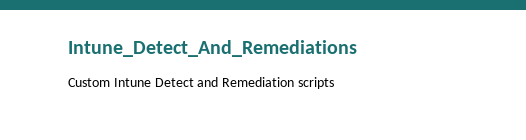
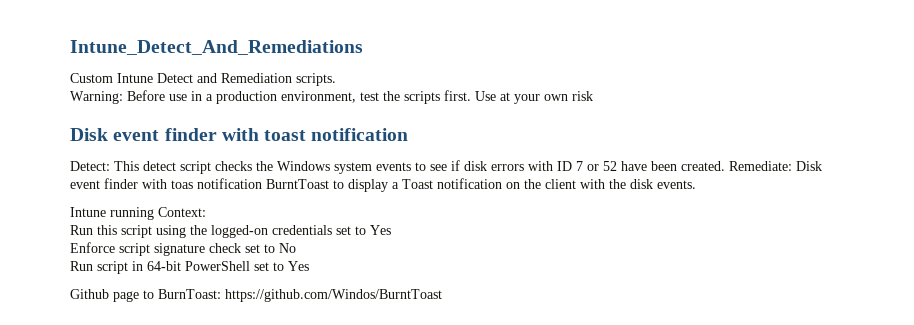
[297,77,334,89] scripts -> [296,73,336,86] [70,90,593,104] [70,128,409,141] [70,160,822,174] [70,178,696,192] [70,207,206,220] [70,225,391,238] [70,242,296,256] [70,261,309,274] [70,289,442,302] scripts. // Warning: Before use in a production environment, test the scripts first. Use at your own risk // Disk event finder with toast notification // Detect: This detect script checks the Windows system events to see if disk errors with ID 7 or 52 have been created. Remediate: Disk event finder with toas notification BurntToast to display a Toast notification on the client with the disk events. // Intune running Context: // Run this script using the logged-on credentials set to Yes // Enforce script signature check set to No // Run script in 64-bit PowerShell set to Yes // Github page to BurnToast: https://github.com/Windos/BurntToast

